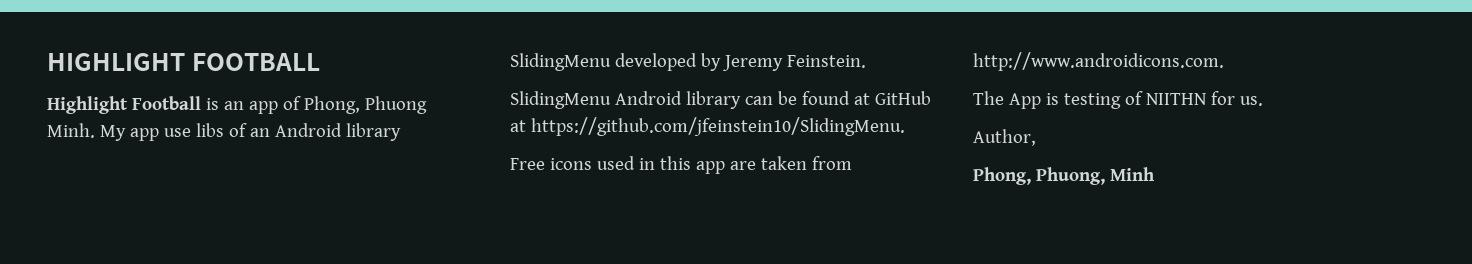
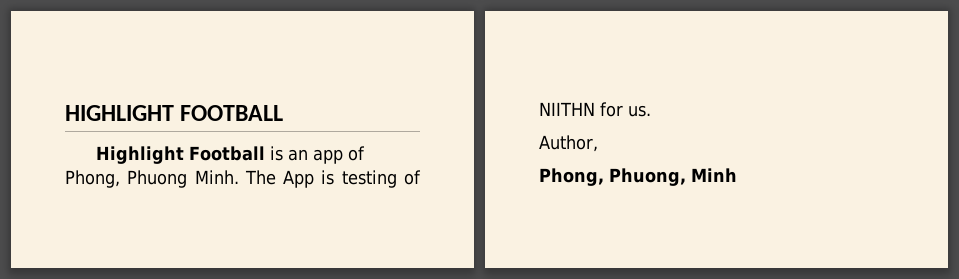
[99,123,401,141] [510,53,866,71] [510,91,931,109] [510,117,905,136] [510,156,852,174] [973,52,1224,71] My app use libs of an Android library SlidingMenu developed by Jeremy Feinstein. // SlidingMenu Android library can be found at GitHub at https://github.com/jfeinstein10/SlidingMenu. // Free icons used in this app are taken from http://www.androidicons.com. // -> (239, 177) none

